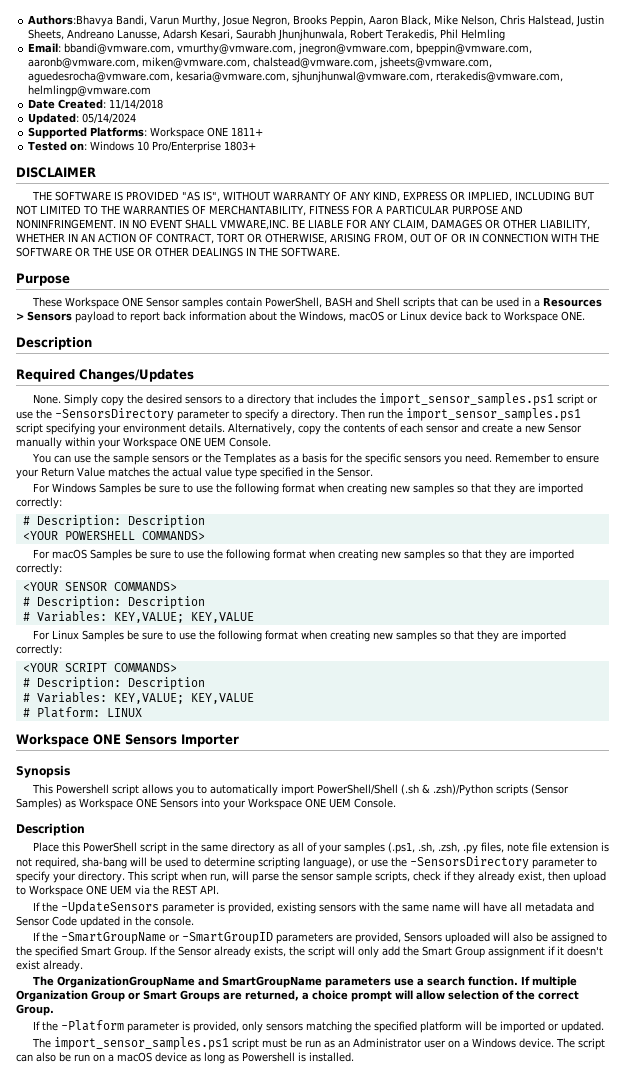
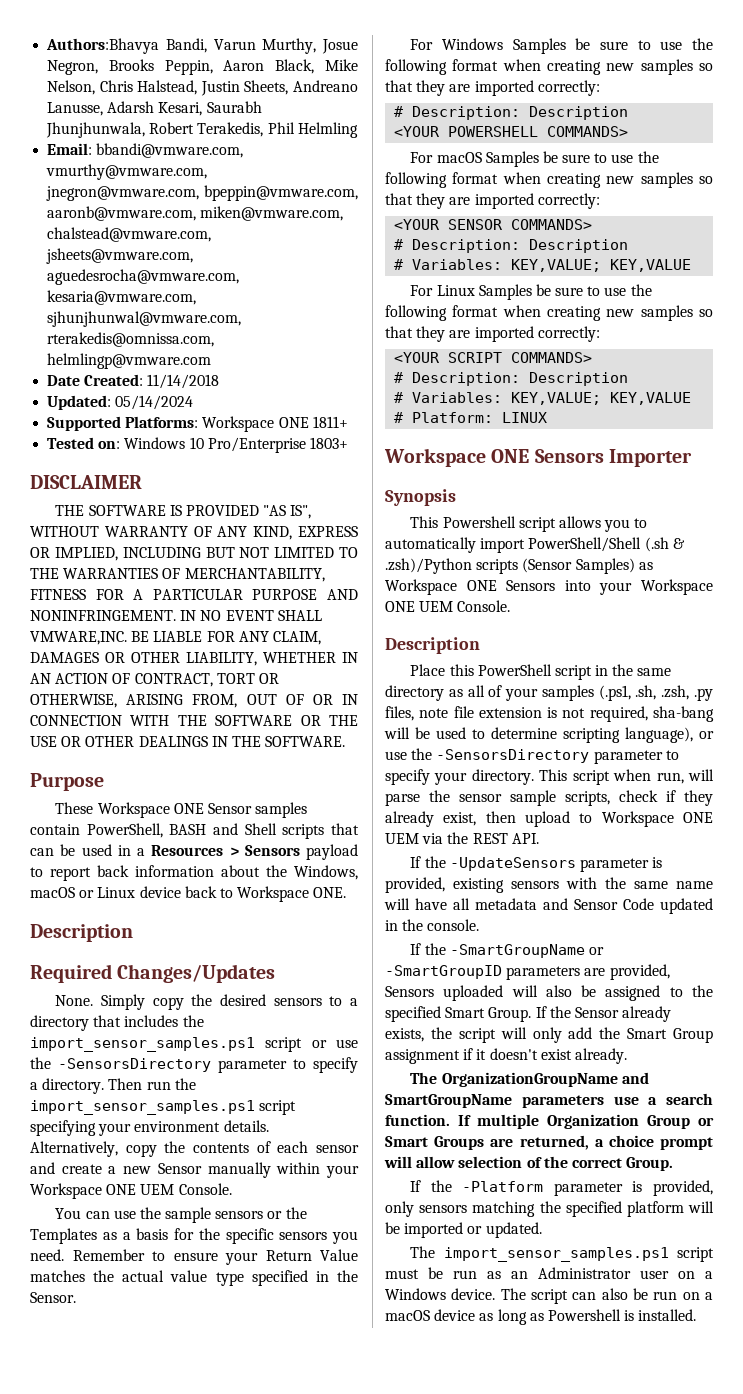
[436,71,564,82] rterakedis@vmware.com, -> [47,332,215,347] rterakedis@omnissa.com,

